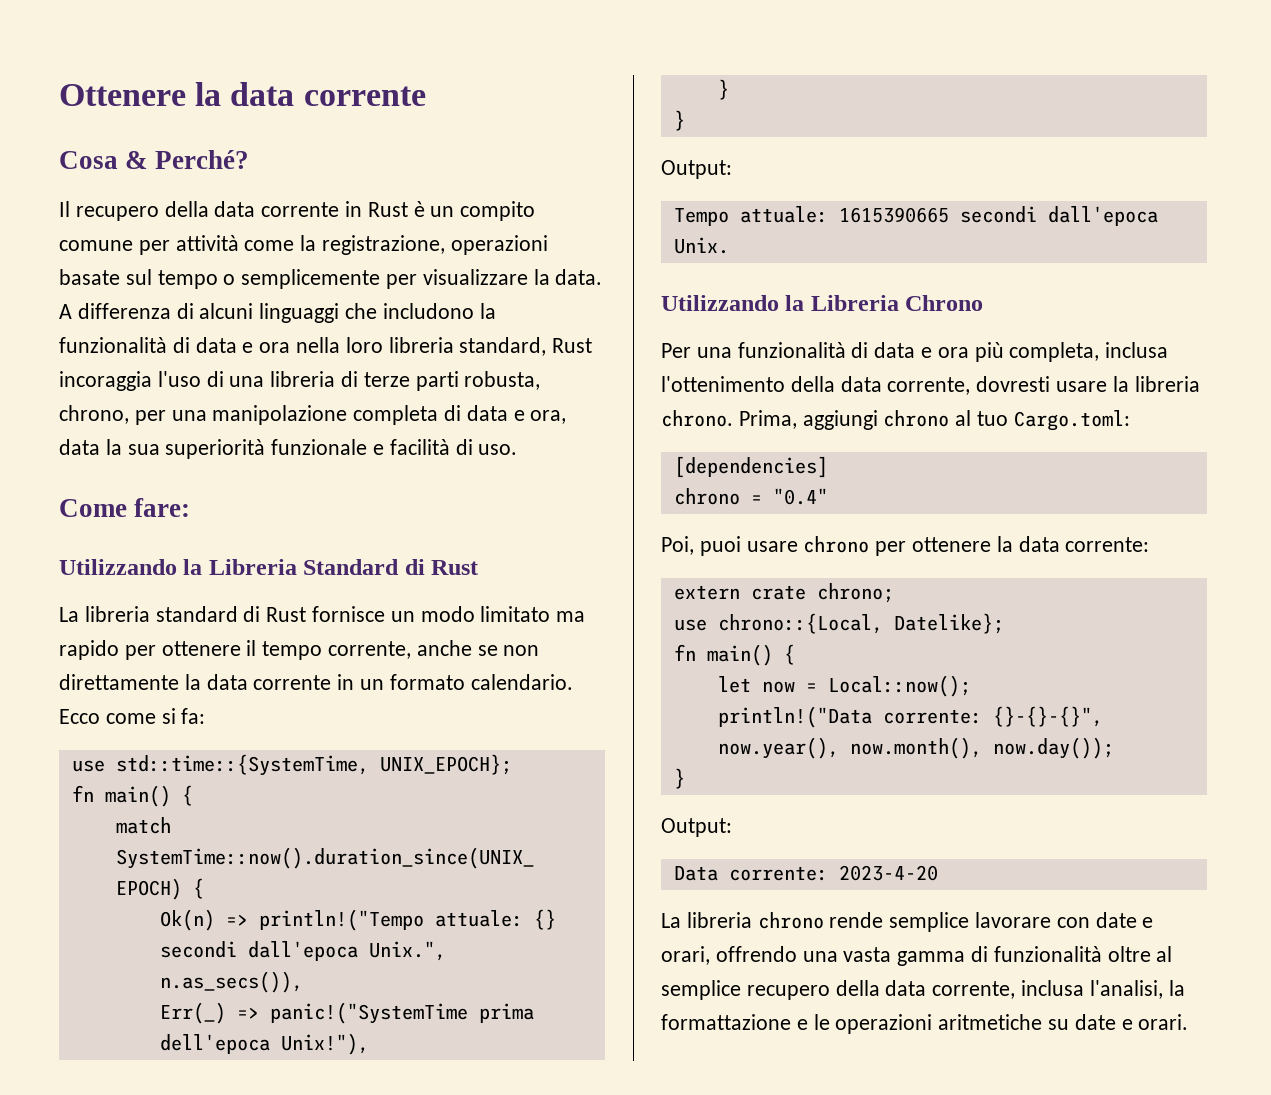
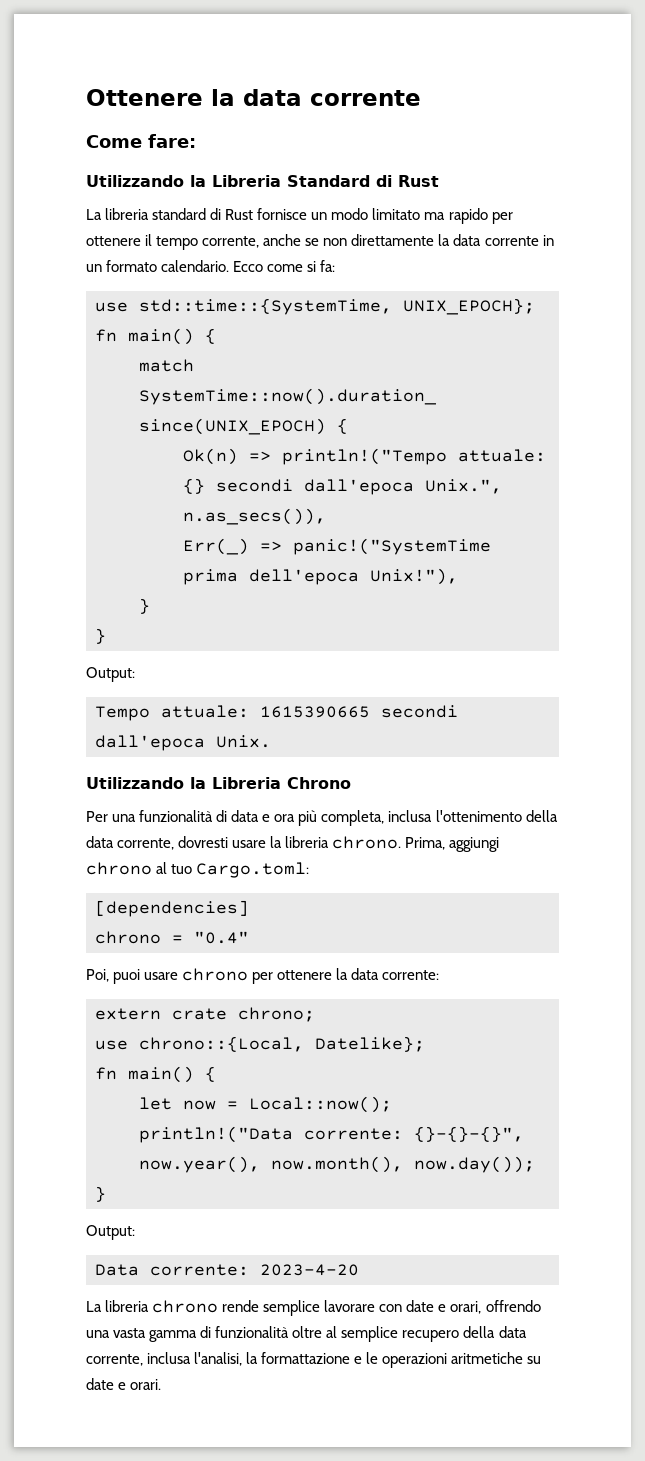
[59,150,249,169] [59,201,536,221] [59,235,548,255] [59,269,603,289] [59,303,496,323] [59,337,593,356] [59,371,541,391] [59,405,567,425] [59,439,518,459] // Cosa & Perché? // Il recupero della data corrente in Rust è un compito comune per attività come la registrazione, operazioni basate sul tempo o semplicemente per visualizzare la data. A differenza di alcuni linguaggi che includono la funzionalità di data e ora nella loro libreria standard, Rust incoraggia l'uso di una libreria di terze parti robusta, chrono, per una manipolazione completa di data e ora, data la sua superiorità funzionale e facilità di uso. -> (421, 98) none

